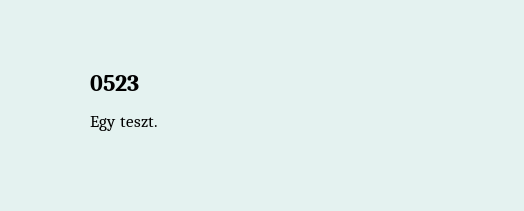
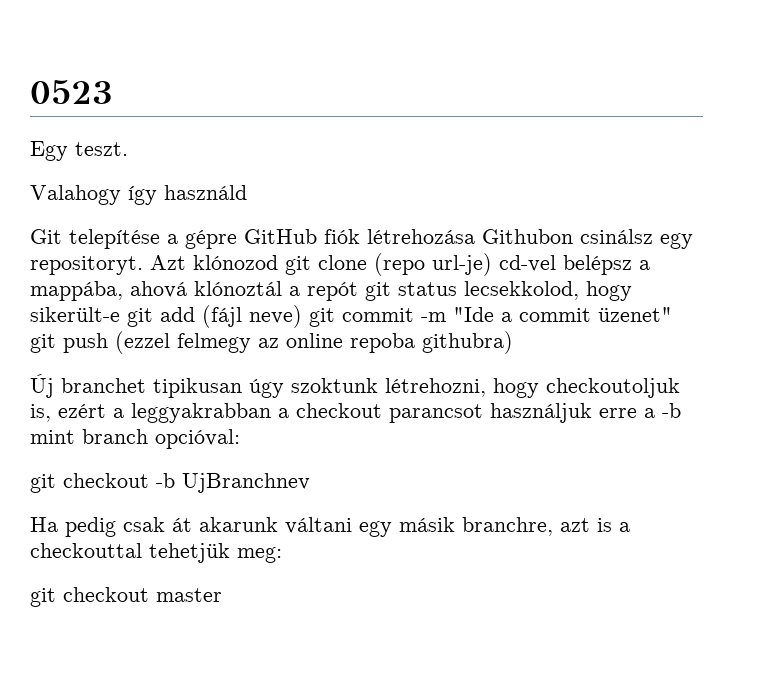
(158, 122) none -> [30,185,247,205] [30,229,693,249] [30,253,650,276] [30,281,632,301] [30,305,672,328] [30,331,513,354] [30,374,680,398] [30,403,681,423] [30,429,240,449] [30,473,310,493] [30,517,630,537] [30,543,282,563] [30,587,222,607] // Valahogy így használd // Git telepítése a gépre GitHub fiók létrehozása Githubon csinálsz egy repositoryt. Azt klónozod git clone (repo url-je) cd-vel belépsz a mappába, ahová klónoztál a repót git status lecsekkolod, hogy sikerült-e git add (fájl neve) git commit -m "Ide a commit üzenet" git push (ezzel felmegy az online repoba githubra) // Új branchet tipikusan úgy szoktunk létrehozni, hogy checkoutoljuk is, ezért a leggyakrabban a checkout parancsot használjuk erre a -b mint branch opcióval: // git checkout -b UjBranchnev // Ha pedig csak át akarunk váltani egy másik branchre, azt is a checkouttal tehetjük meg: // git checkout master

